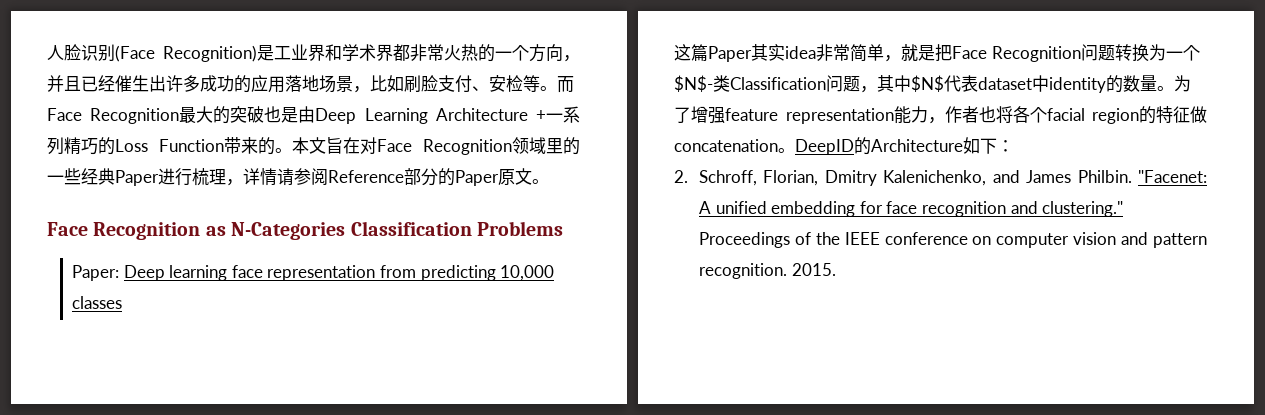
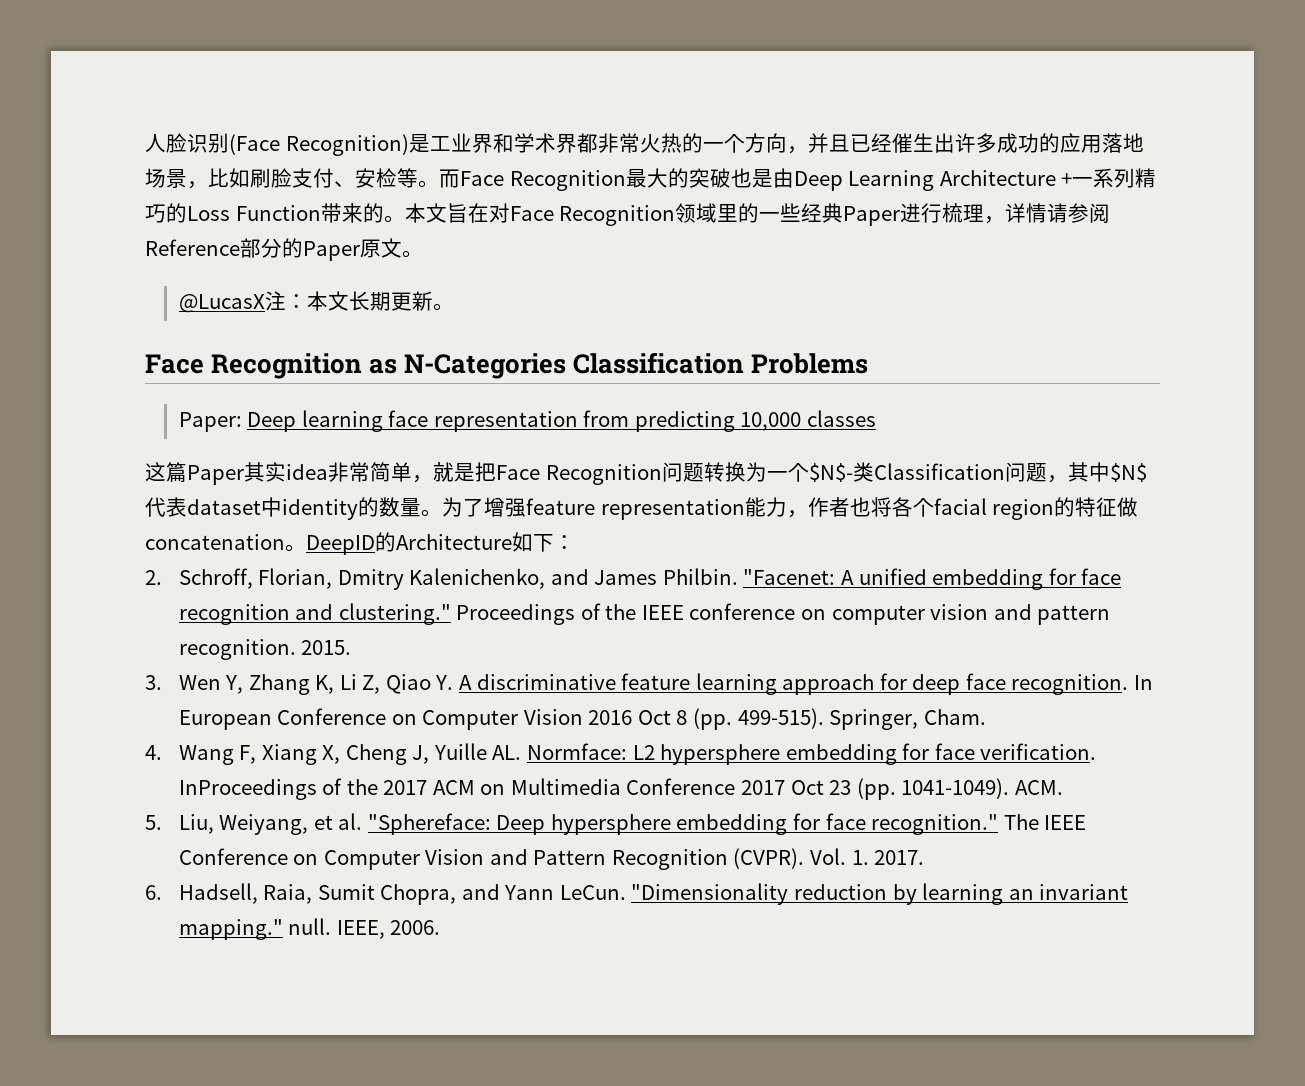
(549, 181) none -> [178,291,454,313] // @LucasX注：本文长期更新。
(836, 269) none -> [145,673,1153,695] [178,708,986,730] [145,743,1097,765] [178,778,1063,800] [145,813,1087,835] [178,848,925,870] [145,883,1129,905] [178,918,441,940] // 3. Wen Y, Zhang K, Li Z, Qiao Y. A discriminative feature learning approach for deep face recognition. In European Conference on Computer Vision 2016 Oct 8 (pp. 499-515). Springer, Cham. // 4. Wang F, Xiang X, Cheng J, Yuille AL. Normface: L2 hypersphere embedding for face verification. InProceedings of the 2017 ACM on Multimedia Conference 2017 Oct 23 (pp. 1041-1049). ACM. // 5. Liu, Weiyang, et al. "Sphereface: Deep hypersphere embedding for face recognition." The IEEE Conference on Computer Vision and Pattern Recognition (CVPR). Vol. 1. 2017. // 6. Hadsell, Raia, Sumit Chopra, and Yann LeCun. "Dimensionality reduction by learning an invariant mapping." null. IEEE, 2006.

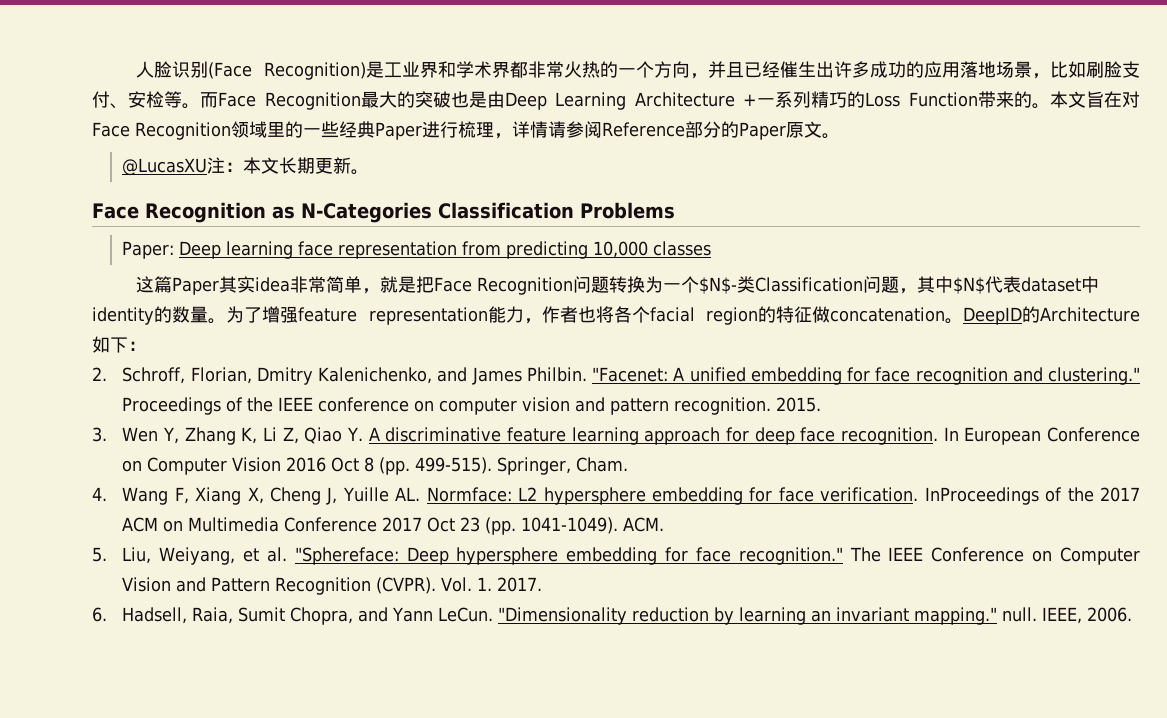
[178,294,265,313] @LucasX -> [122,158,208,176] @LucasXU

